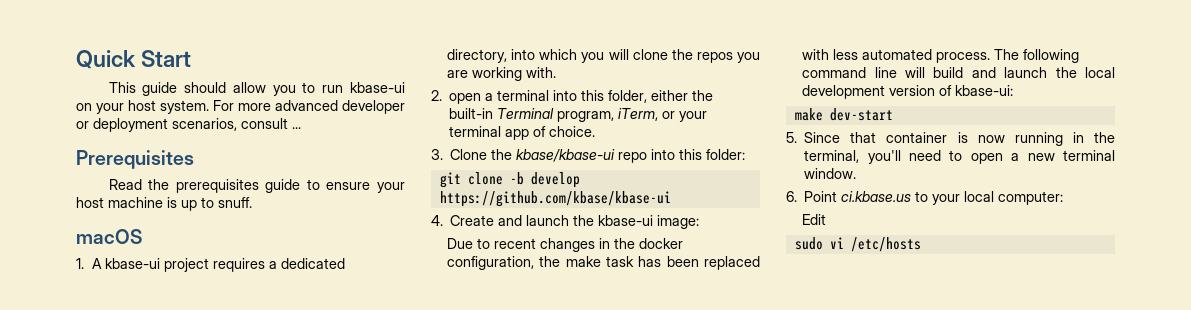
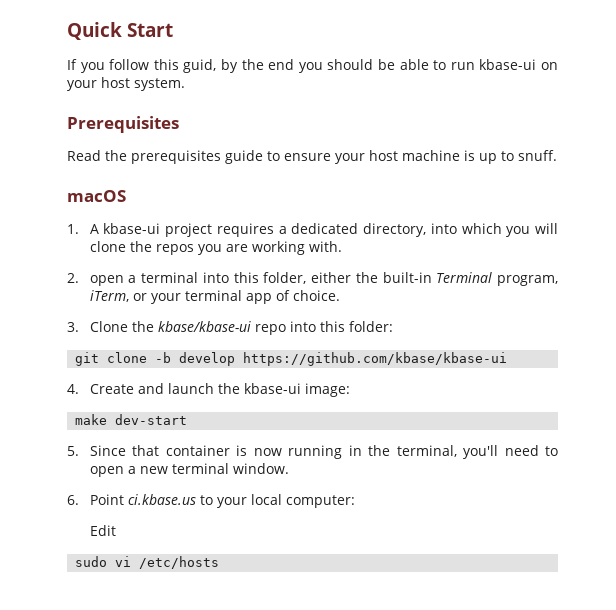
[108,82,296,96] This guide should allow you -> [67,59,429,73] If you follow this guid, by the end you should be able
[213,100,405,114] [76,118,301,132] For more advanced developer or deployment scenarios, consult ... -> (185, 84) none
[447,238,684,252] [447,256,760,270] [802,49,1080,63] [802,67,1115,78] [802,85,1014,99] // Due to recent changes in the docker configuration, the make task has been replaced with less automated process. The following command line will build and launch the local development version of kbase-ui: -> (350, 390) none

